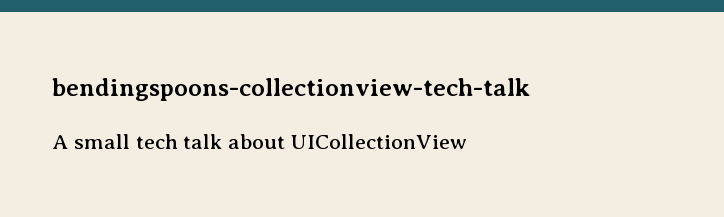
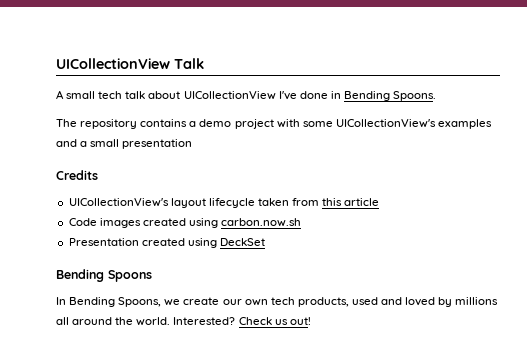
[52,78,530,101] bendingspoons-collectionview-tech-talk -> [56,58,204,69] UICollectionView Talk
(468, 141) none -> [278,91,437,101] [56,119,492,129] [56,139,193,149] [56,170,98,180] [68,198,380,208] [68,218,302,228] [68,238,265,248] [56,269,152,282] [56,297,499,307] [56,317,311,326] I've done in Bending Spoons. // The repository contains a demo project with some UICollectionView's examples and a small presentation // Credits // UICollectionView's layout lifecycle taken from this article // Code images created using carbon.now.sh // Presentation created using DeckSet // Bending Spoons // In Bending Spoons, we create our own tech products, used and loved by millions all around the world. Interested? Check us out!

